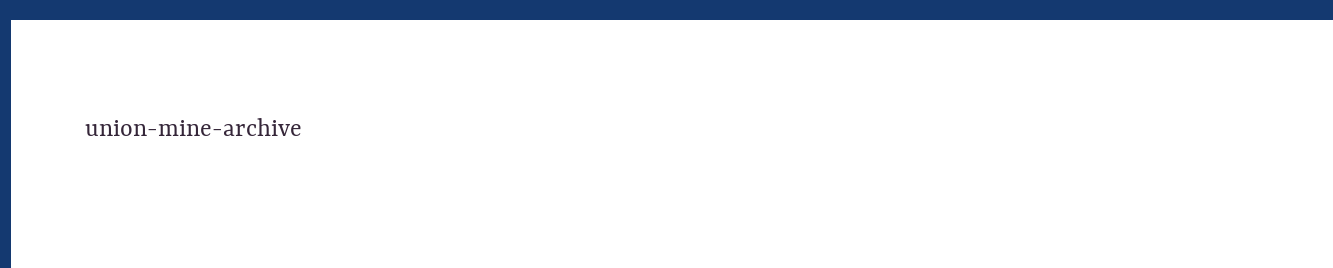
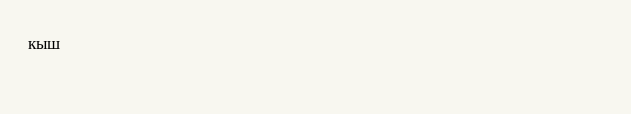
[85,118,302,136] union-mine-archive -> [28,41,60,49] кыш

